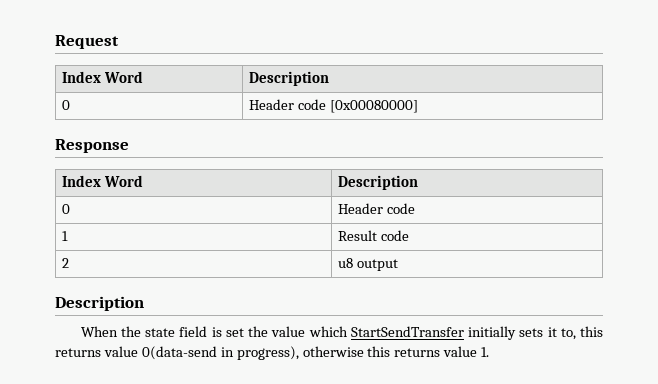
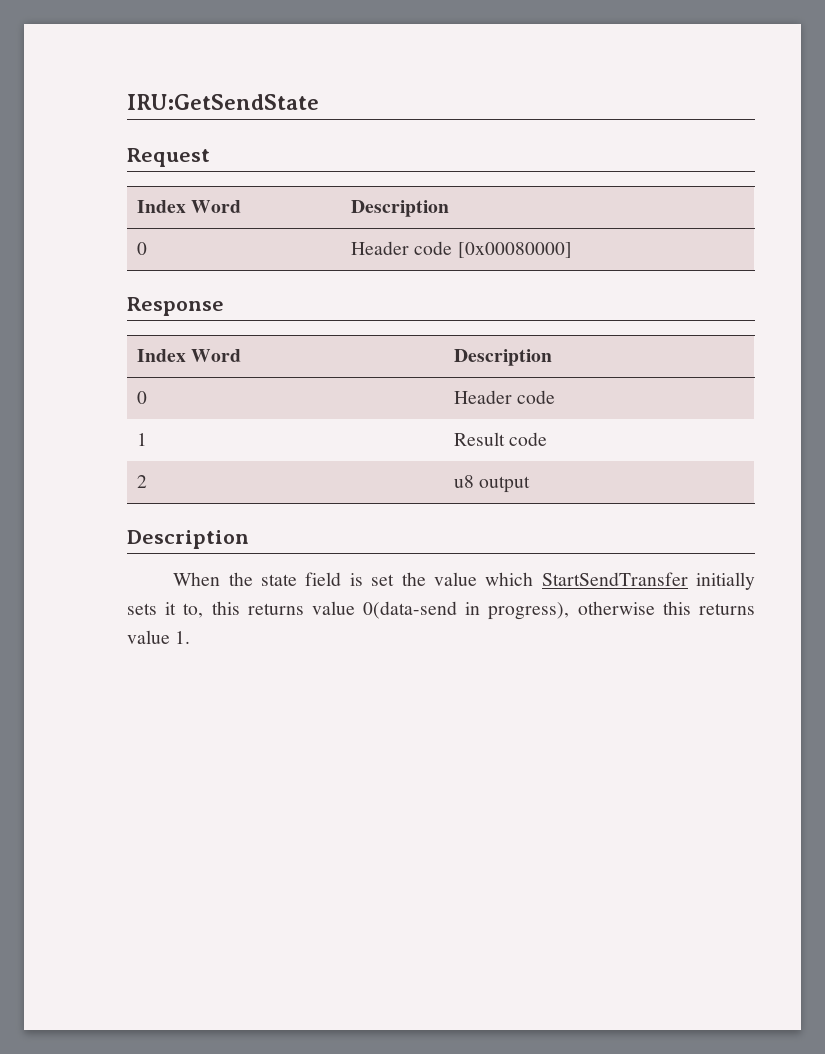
(55, 42) none -> [127,94,319,110] IRU:GetSendState //

